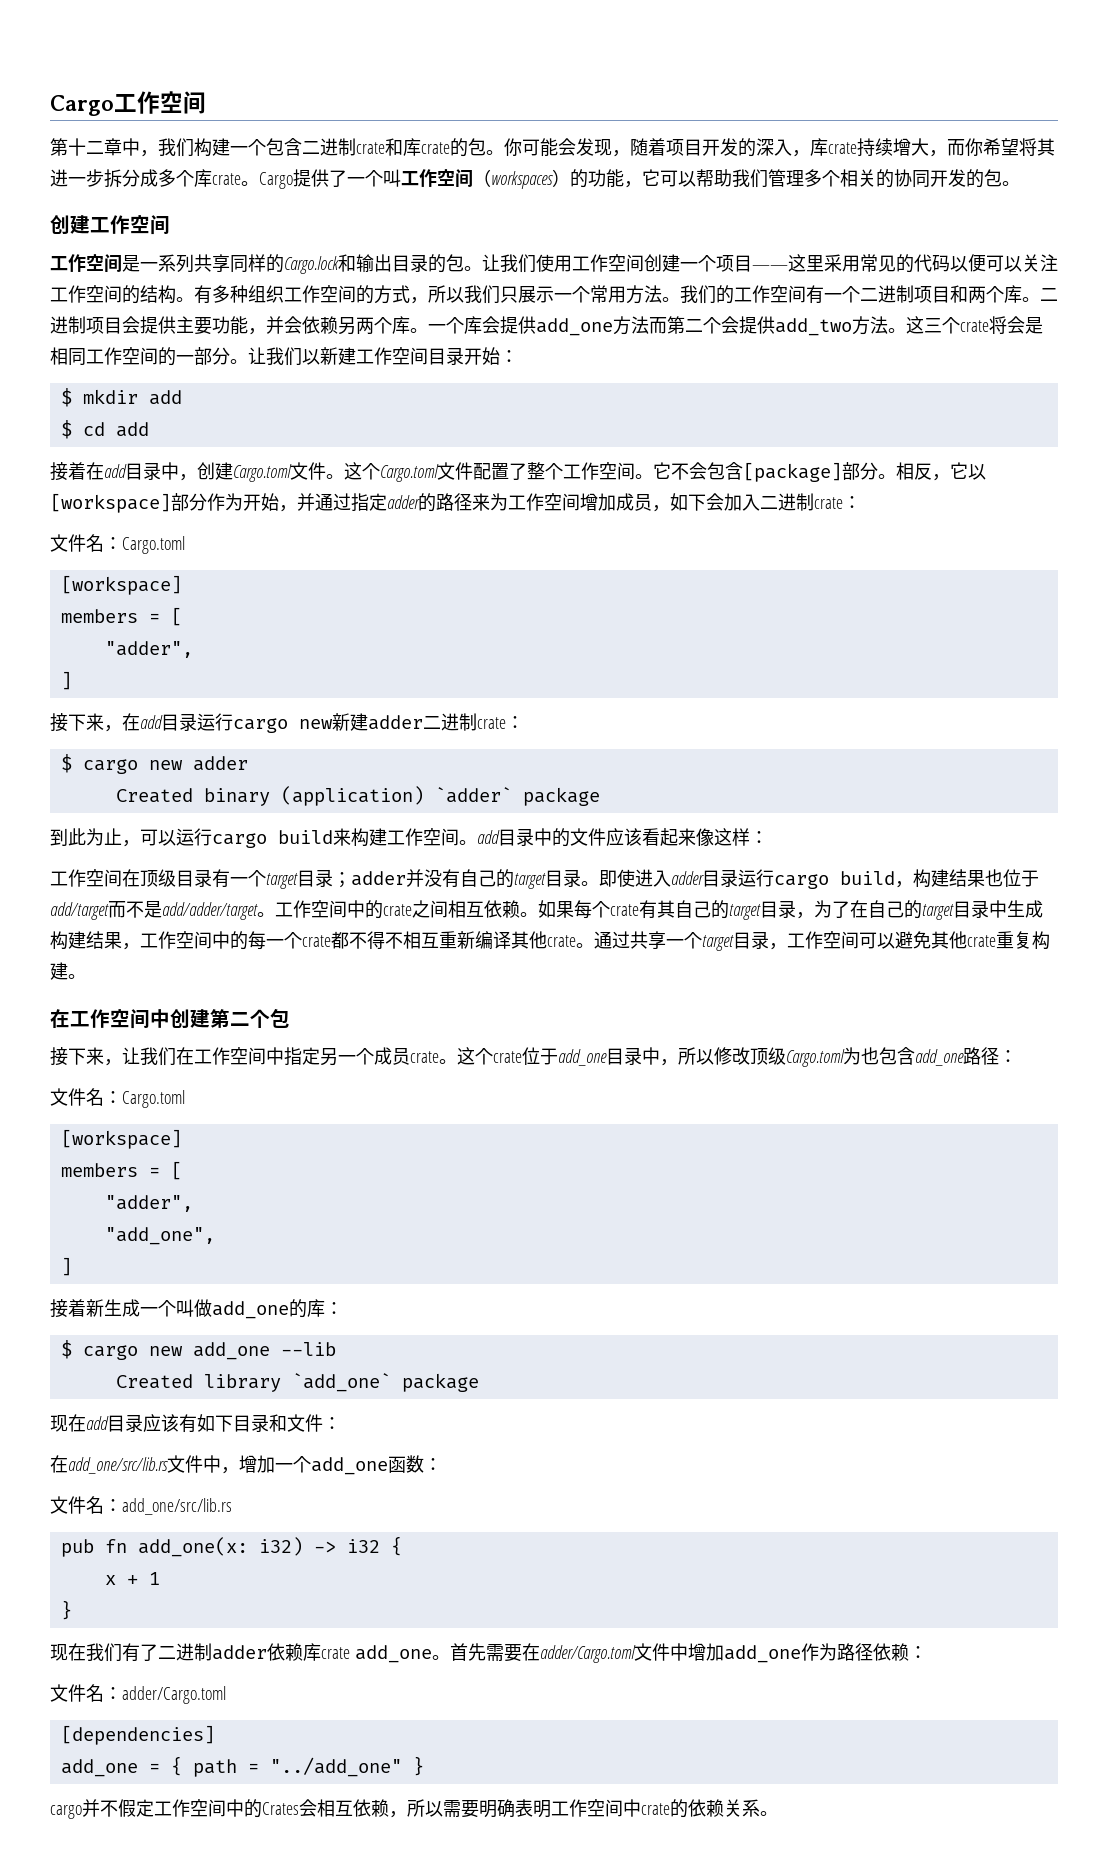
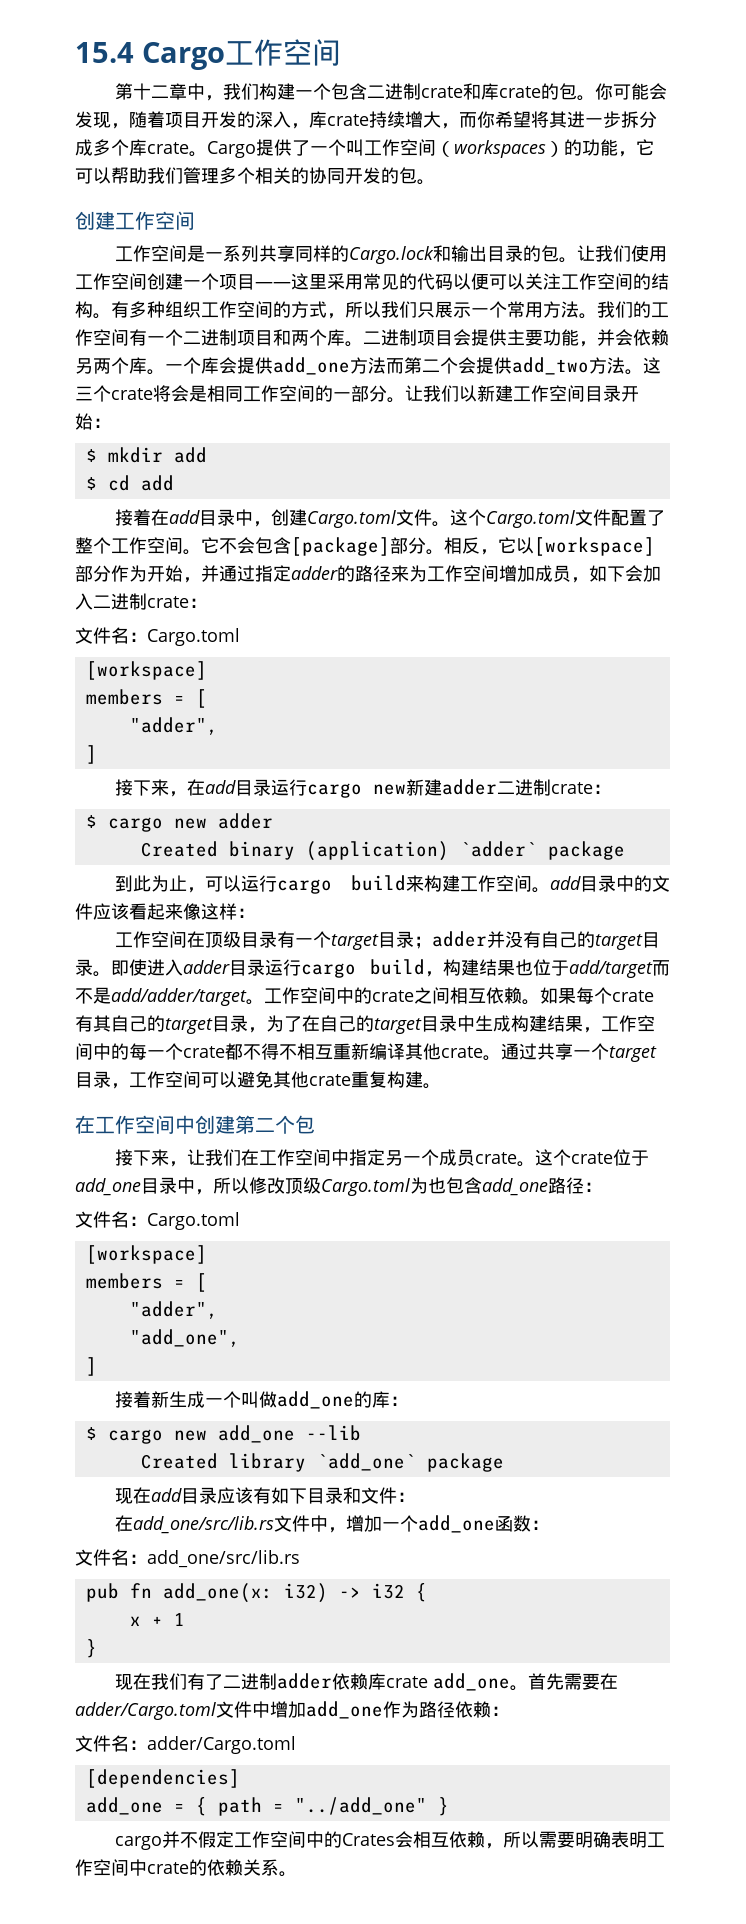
(50, 105) none -> [75,42,134,63] 15.4

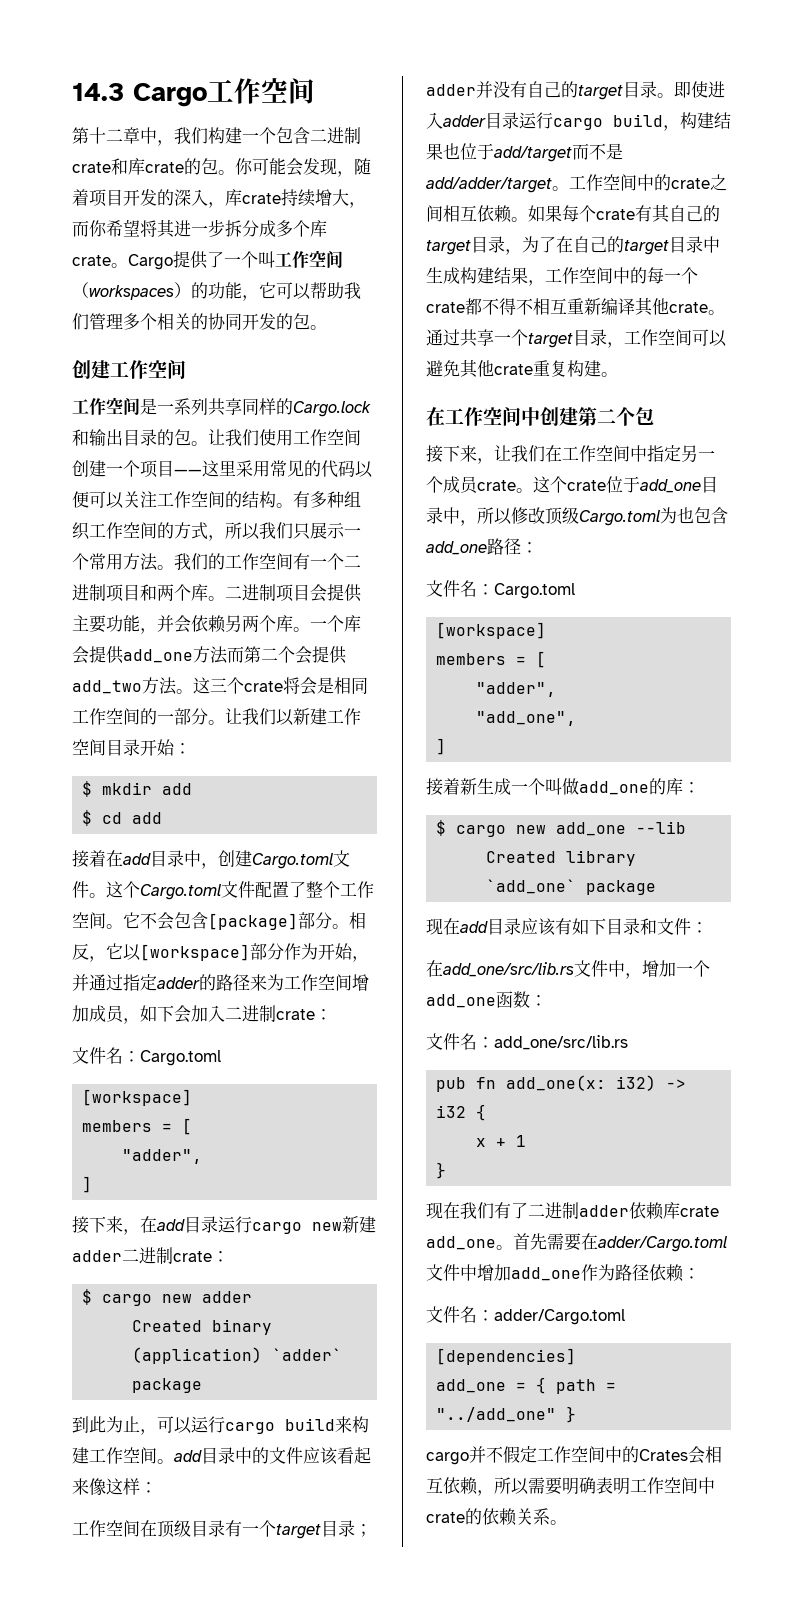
[75,42,134,63] 15.4 -> [72,83,124,101] 14.3

